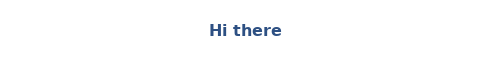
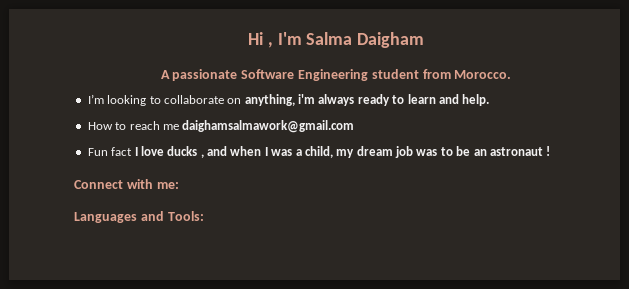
[232,24,282,36] there -> [267,32,424,48] [160,69,512,81] [87,94,490,106] [87,120,355,133] [87,146,551,158] [74,179,179,189] [74,211,204,223] , I'm Salma Daigham // A passionate Software Engineering student from Morocco. // I’m looking to collaborate on anything, i'm always ready to learn and help. // How to reach me daighamsalmawork@gmail.com // Fun fact I love ducks , and when I was a child, my dream job was to be an astronaut ! // Connect with me: // Languages and Tools:

